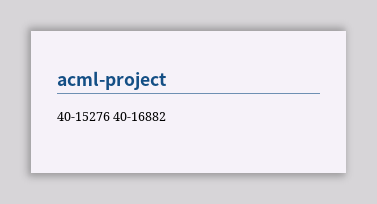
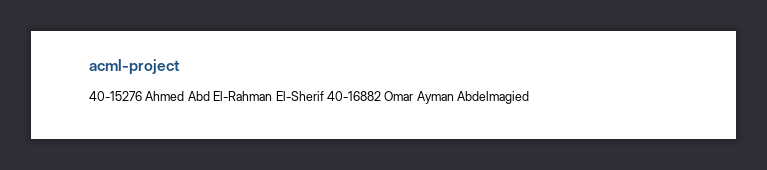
[113,112,167,121] 40-16882 -> [145,91,529,104] Ahmed Abd El-Rahman El-Sherif 40-16882 Omar Ayman Abdelmagied

